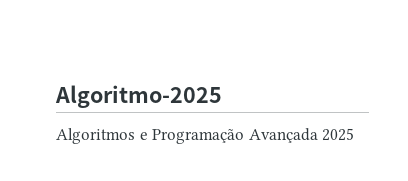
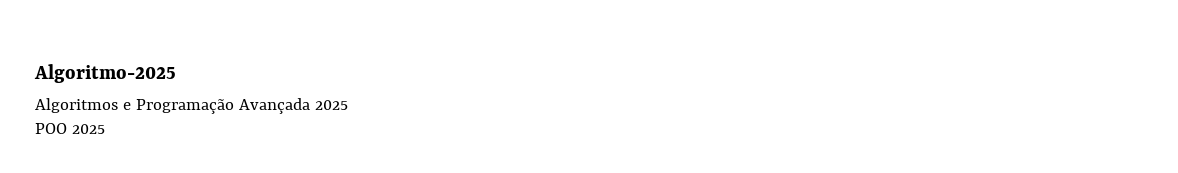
(355, 134) none -> [35,123,105,134] // POO 2025

